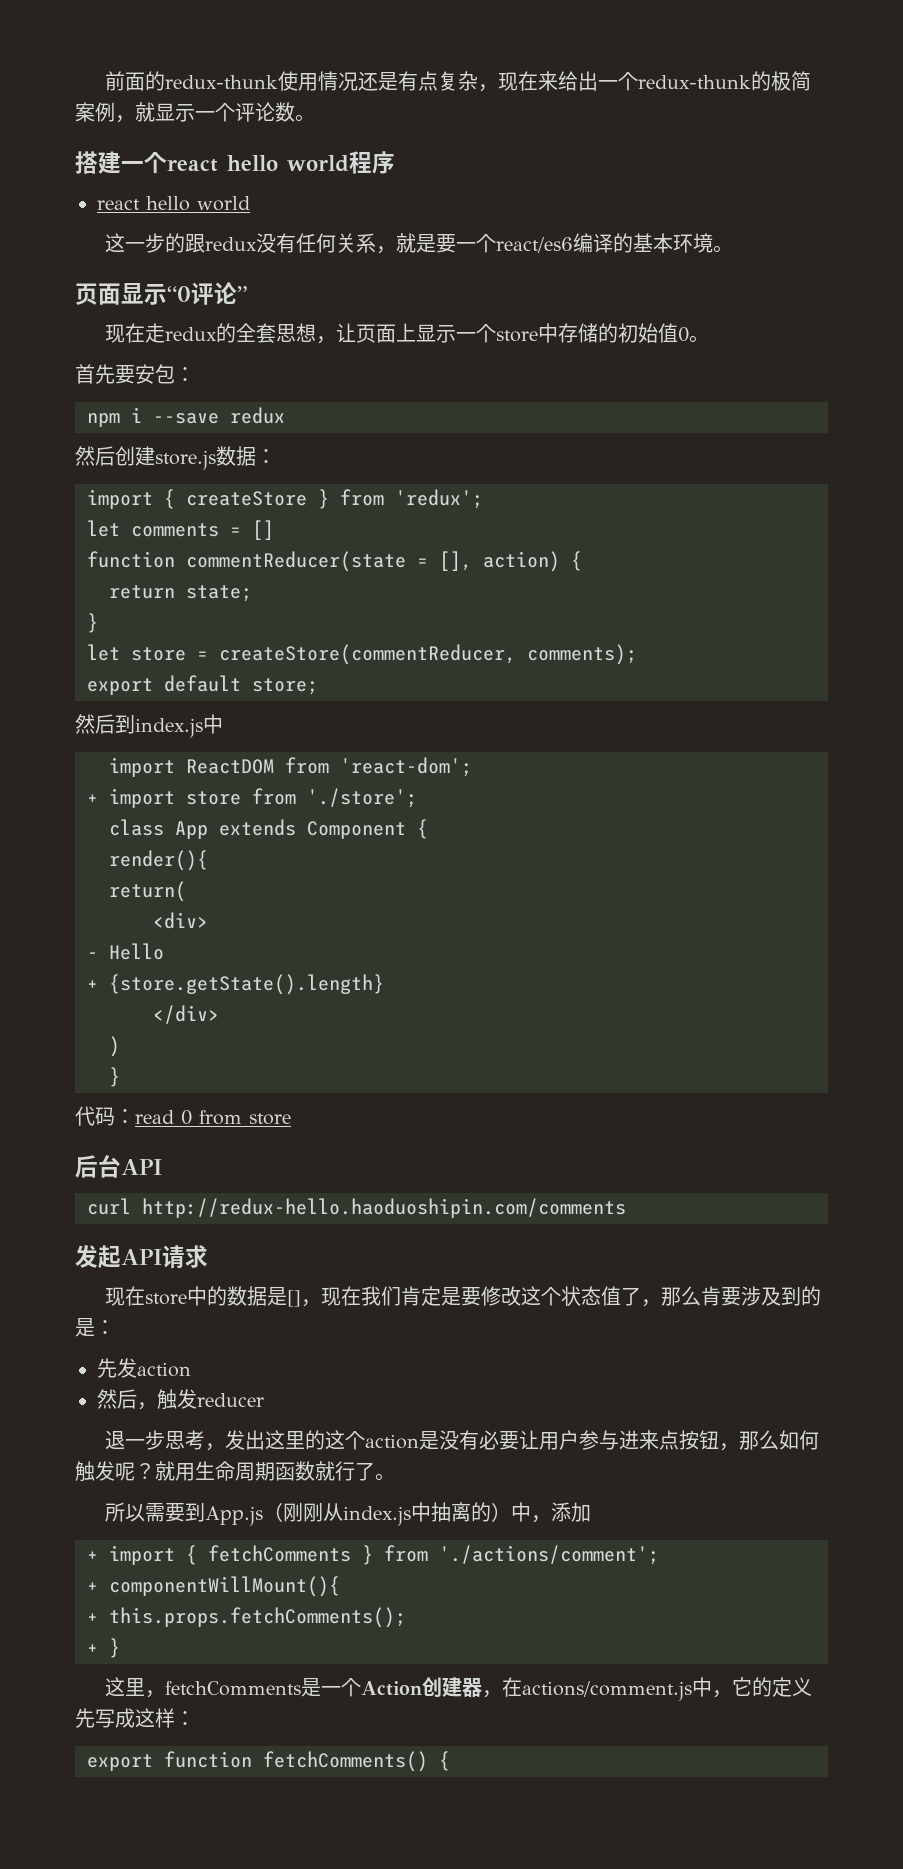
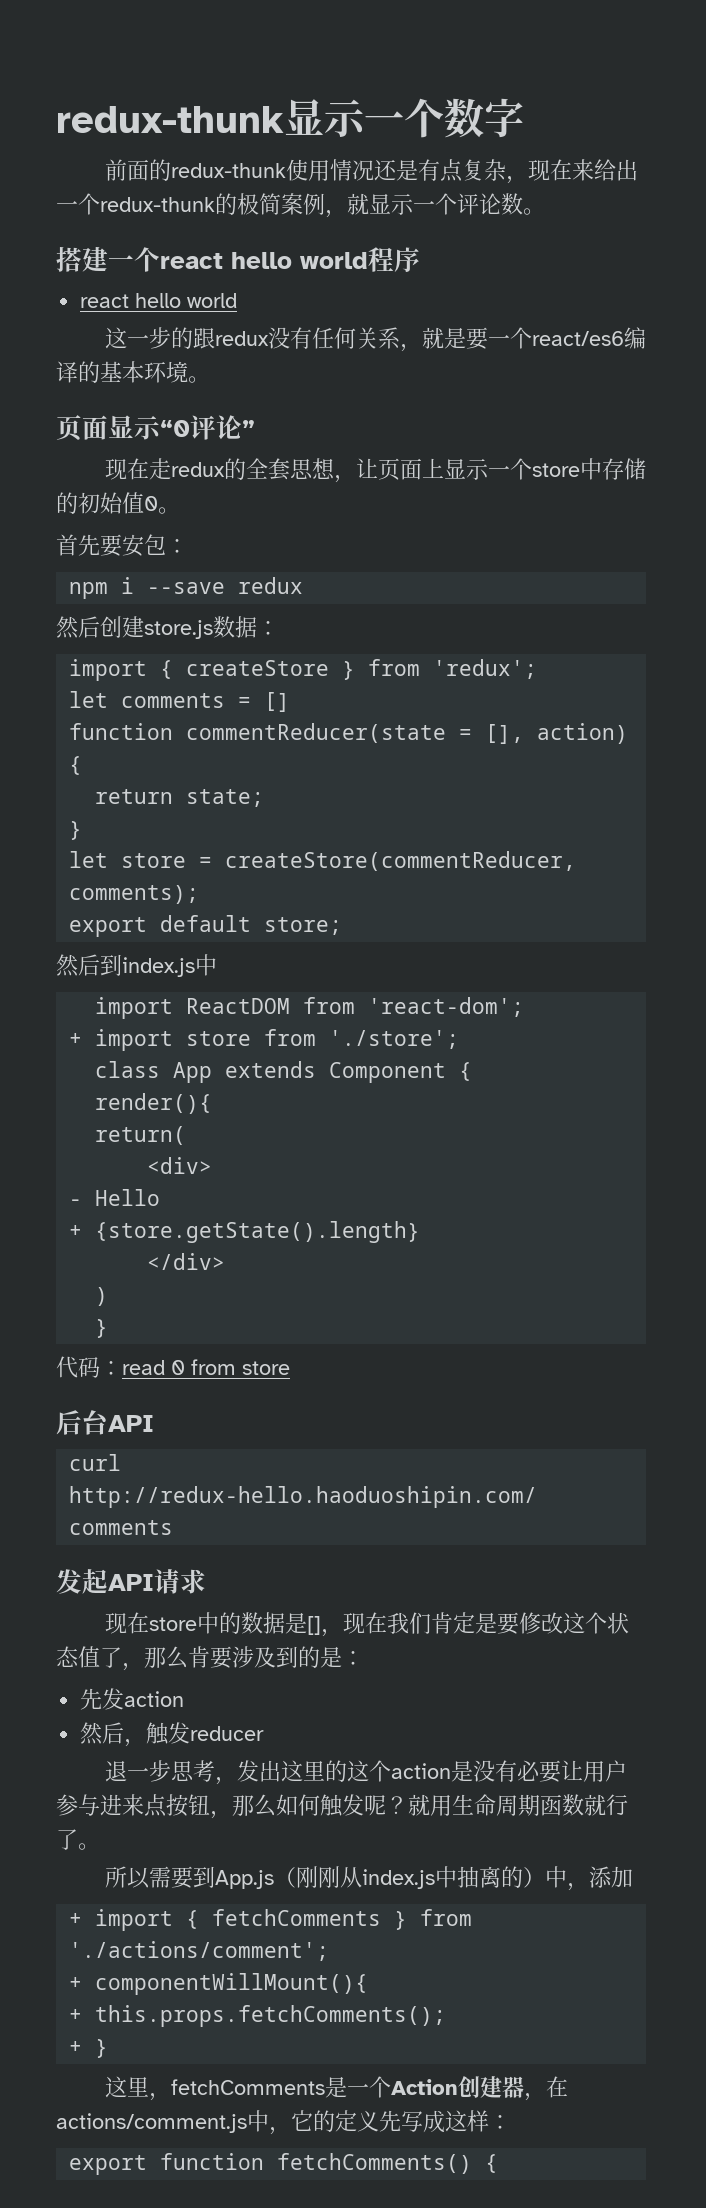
(104, 81) none -> [56,98,524,138] redux-thunk显示一个数字 //

